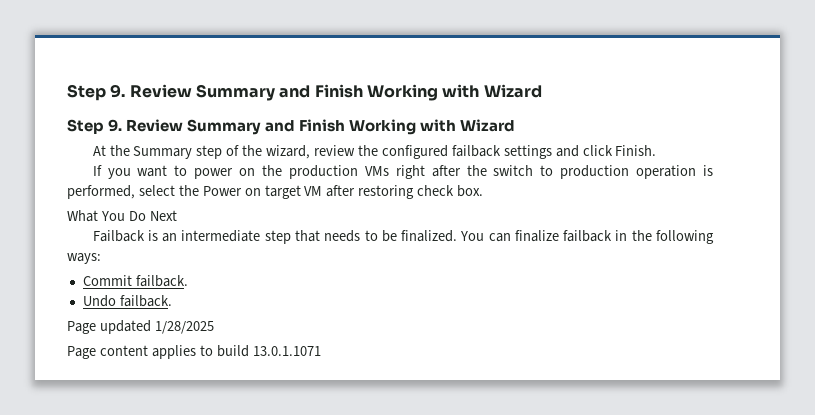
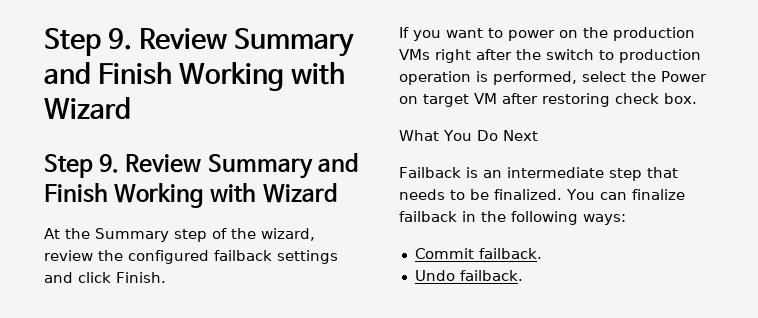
[67,320,214,334] [67,345,321,359] // Page updated 1/28/2025 // Page content applies to build 13.0.1.1071 -> (523, 275) none

